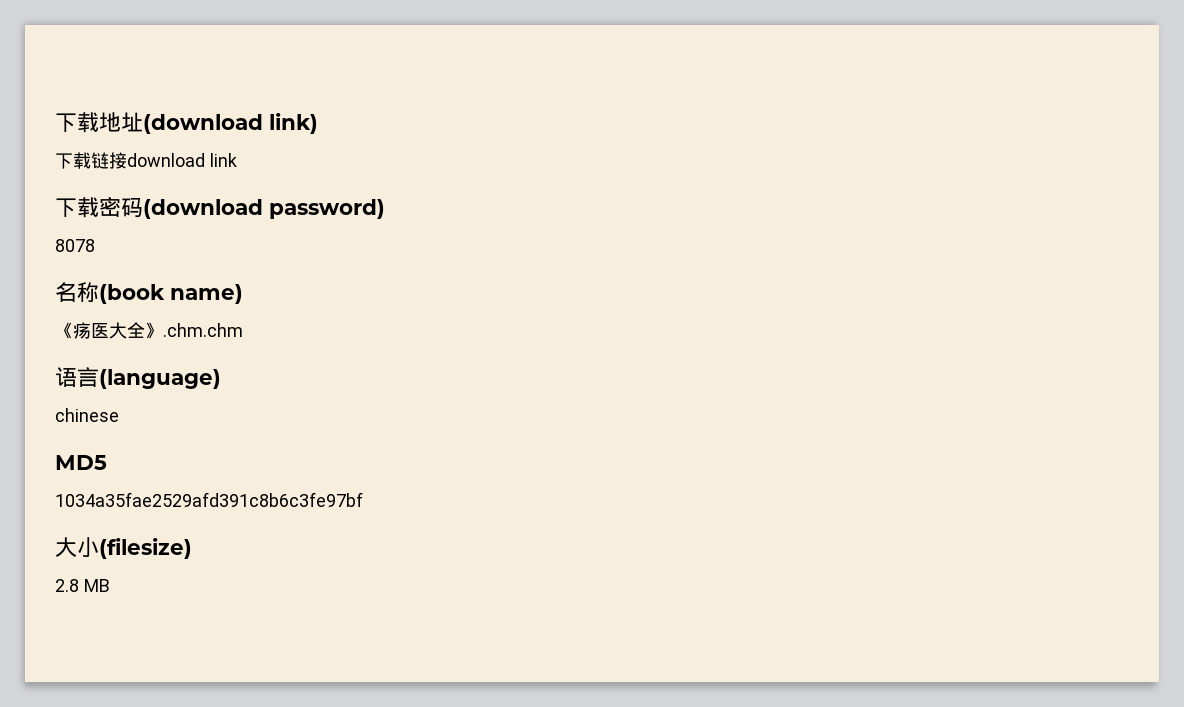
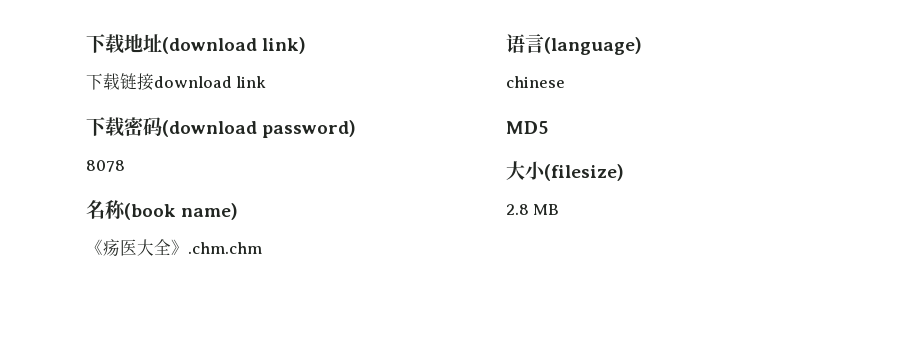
[55,492,363,507] // 1034a35fae2529afd391c8b6c3fe97bf -> (548, 127) none

